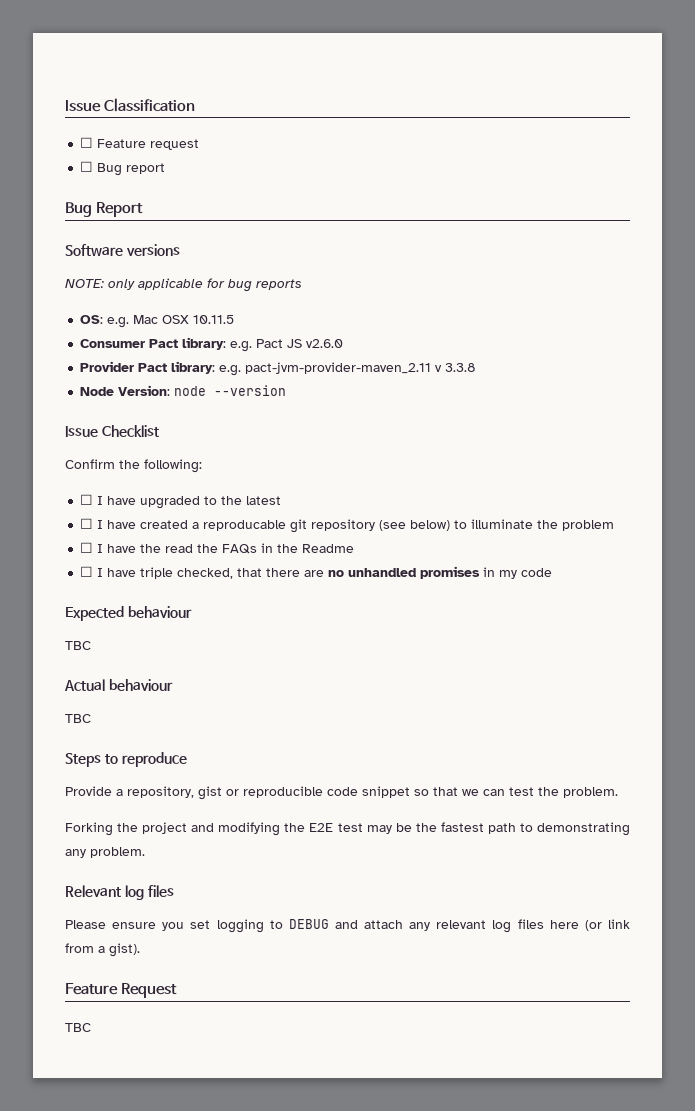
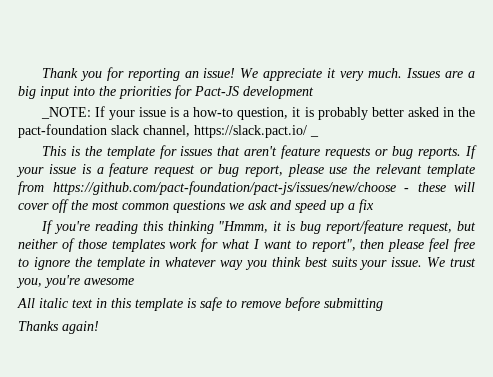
[65,98,195,112] [80,137,200,150] [80,161,166,176] [65,202,143,217] [65,244,180,256] [65,278,302,292] [80,315,235,328] [80,337,344,352] [80,361,477,376] [80,385,287,396] [65,425,159,437] [65,459,202,473] [80,494,282,509] [80,518,615,533] [80,542,355,554] [80,566,553,579] [65,606,192,621] [65,641,91,650] [64,679,173,691] [65,714,91,723] [65,752,187,767] [65,786,618,800] [65,822,630,836] [65,847,145,858] [65,885,174,900] [65,919,630,933] [65,943,140,957] [65,983,177,998] [65,1023,91,1032] Issue Classification // ☐ Feature request // ☐ Bug report // Bug Report // Software versions // NOTE: only applicable for bug reports // OS: e.g. Mac OSX 10.11.5 // Consumer Pact library: e.g. Pact JS v2.6.0 // Provider Pact library: e.g. pact-jvm-provider-maven_2.11 v 3.3.8 // Node Version: node --version // Issue Checklist // Confirm the following: // ☐ I have upgraded to the latest // ☐ I have created a reproducable git repository (see below) to illuminate the problem // ☐ I have the read the FAQs in the Readme // ☐ I have triple checked, that there are no unhandled promises in my code // Expected behaviour // TBC // Actual behaviour // TBC // Steps to reproduce // Provide a repository, gist or reproducible code snippet so that we can test the problem. // Forking the project and modifying the E2E test may be the fastest path to demonstrating any problem. // Relevant log files // Please ensure you set logging to DEBUG and attach any relevant log files here (or link from a gist). // Feature Request // TBC -> [41,67,476,81] [18,85,314,99] [40,106,475,120] [18,124,319,138] [41,145,478,159] [16,163,476,177] [18,181,475,195] [18,199,374,213] [40,220,476,234] [18,238,475,252] [18,257,476,270] [16,275,134,288] [17,297,383,311] [18,321,99,334] Thank you for reporting an issue! We appreciate it very much. Issues are a big input into the priorities for Pact-JS development // _NOTE: If your issue is a how-to question, it is probably better asked in the pact-foundation slack channel, https://slack.pact.io/ _ // This is the template for issues that aren't feature requests or bug reports. If your issue is a feature request or bug report, please use the relevant template from https://github.com/pact-foundation/pact-js/issues/new/choose - these will cover off the most common questions we ask and speed up a fix // If you're reading this thinking "Hmmm, it is bug report/feature request, but neither of those templates work for what I want to report", then please feel free to ignore the template in whatever way you think best suits your issue. We trust you, you're awesome // All italic text in this template is safe to remove before submitting // Thanks again!

